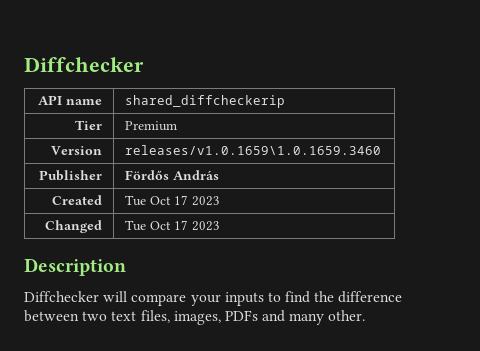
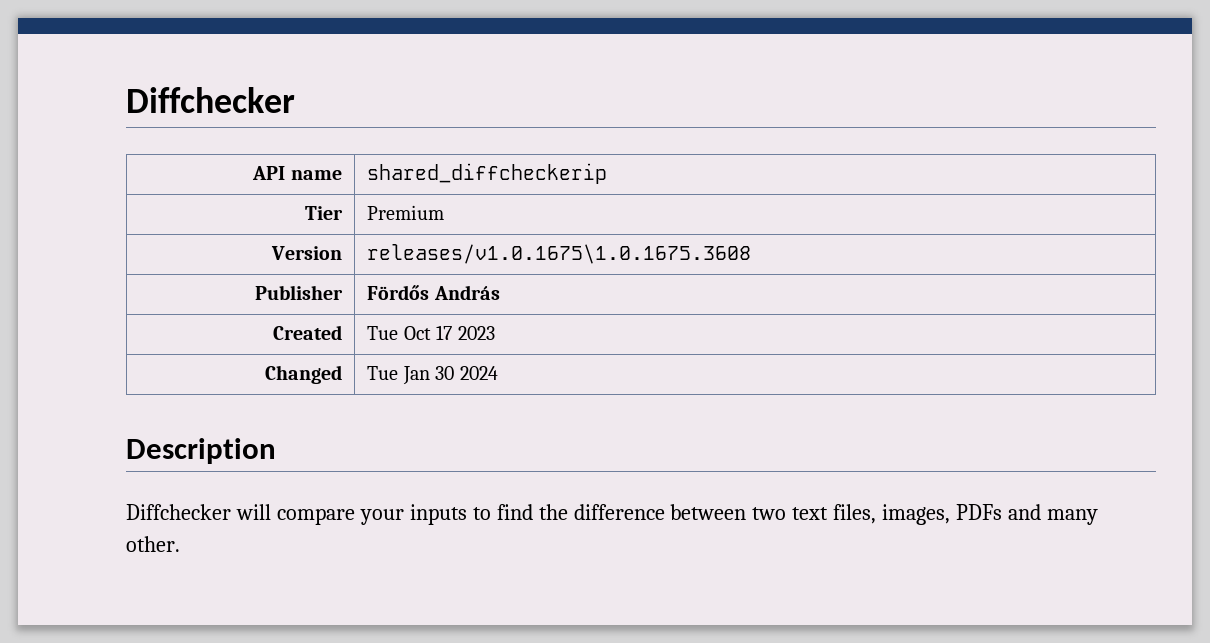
[124,145,381,155] releases/v1.0.1659\1.0.1659.3460 -> [367,244,752,264] releases/v1.0.1675\1.0.1675.3608
[149,220,220,231] Oct 17 2023 -> [402,366,498,385] Jan 30 2024

